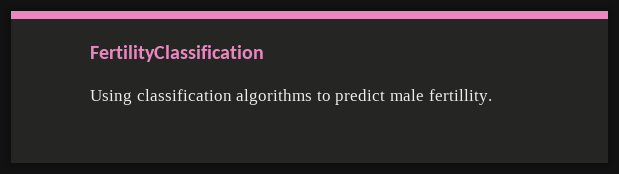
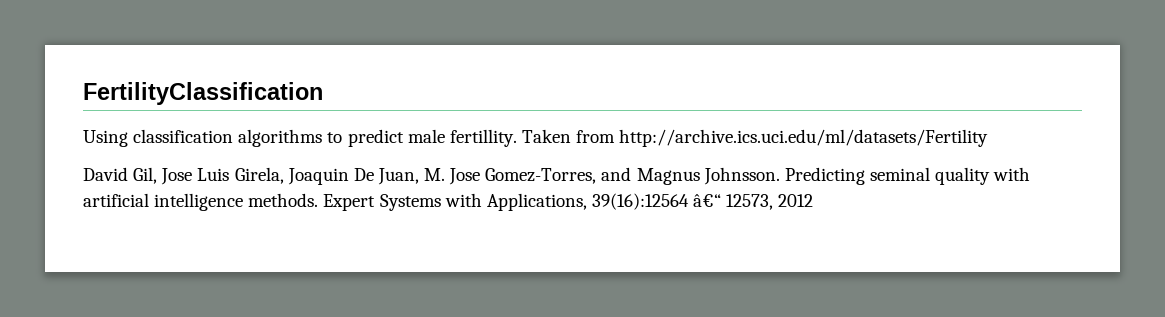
(492, 97) none -> [521,129,989,147] [83,167,1031,185] [83,193,814,211] Taken from http://archive.ics.uci.edu/ml/datasets/Fertility // David Gil, Jose Luis Girela, Joaquin De Juan, M. Jose Gomez-Torres, and Magnus Johnsson. Predicting seminal quality with artificial intelligence methods. Expert Systems with Applications, 39(16):12564 â€“ 12573, 2012

